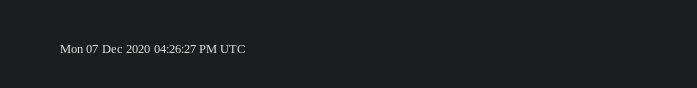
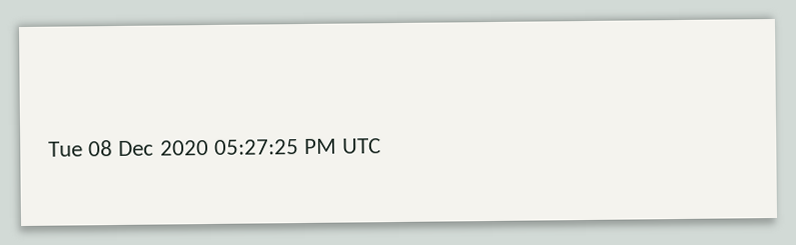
[60,45,99,53] Mon 07 -> [48,140,114,157] Tue 08
[153,45,196,53] 04:26:27 -> [213,139,299,155] 05:27:25

